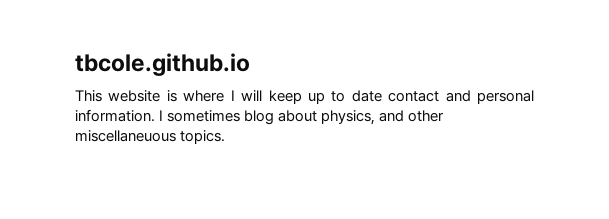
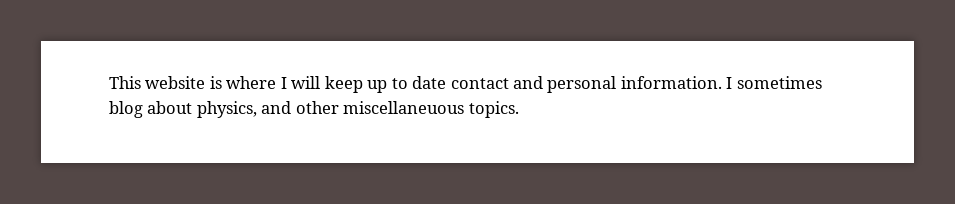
[75,53,250,76] tbcole.github.io // -> (109, 82) none

